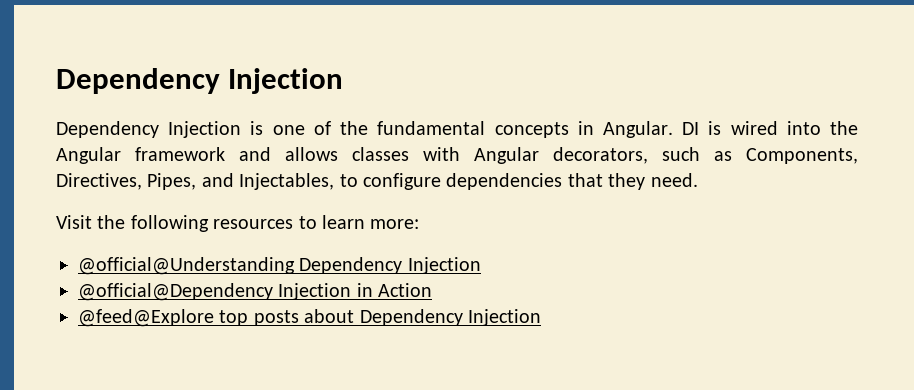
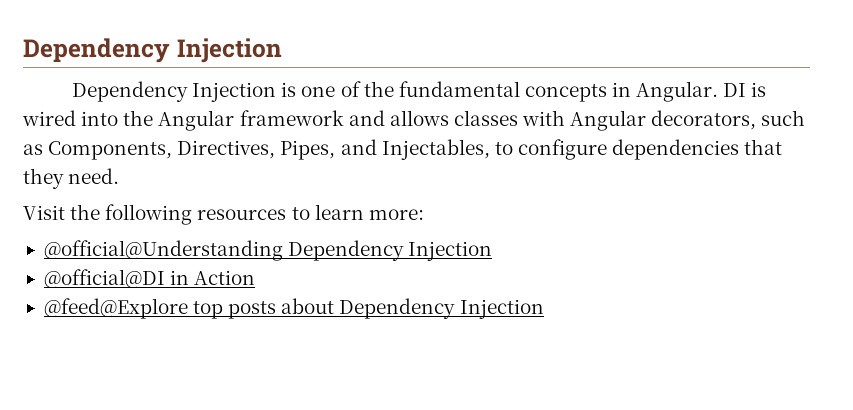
[78,283,352,301] @official@Dependency Injection -> [43,269,165,288] @official@DI

